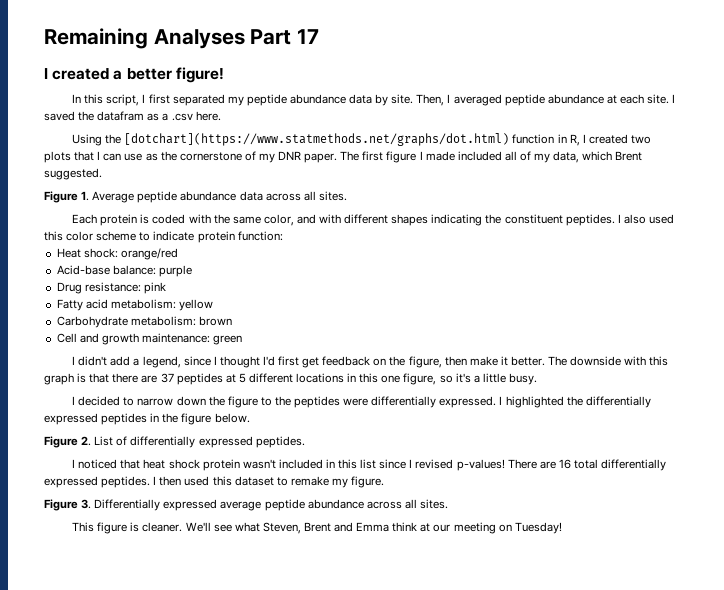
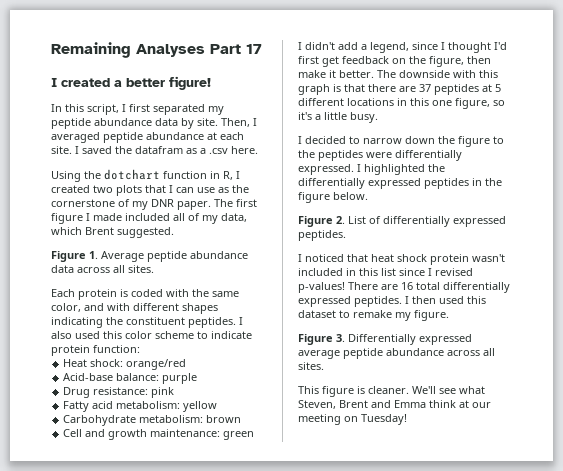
[124,133,510,146] [dotchart](https://www.statmethods.net/graphs/dot.html) -> [104,169,160,180] dotchart

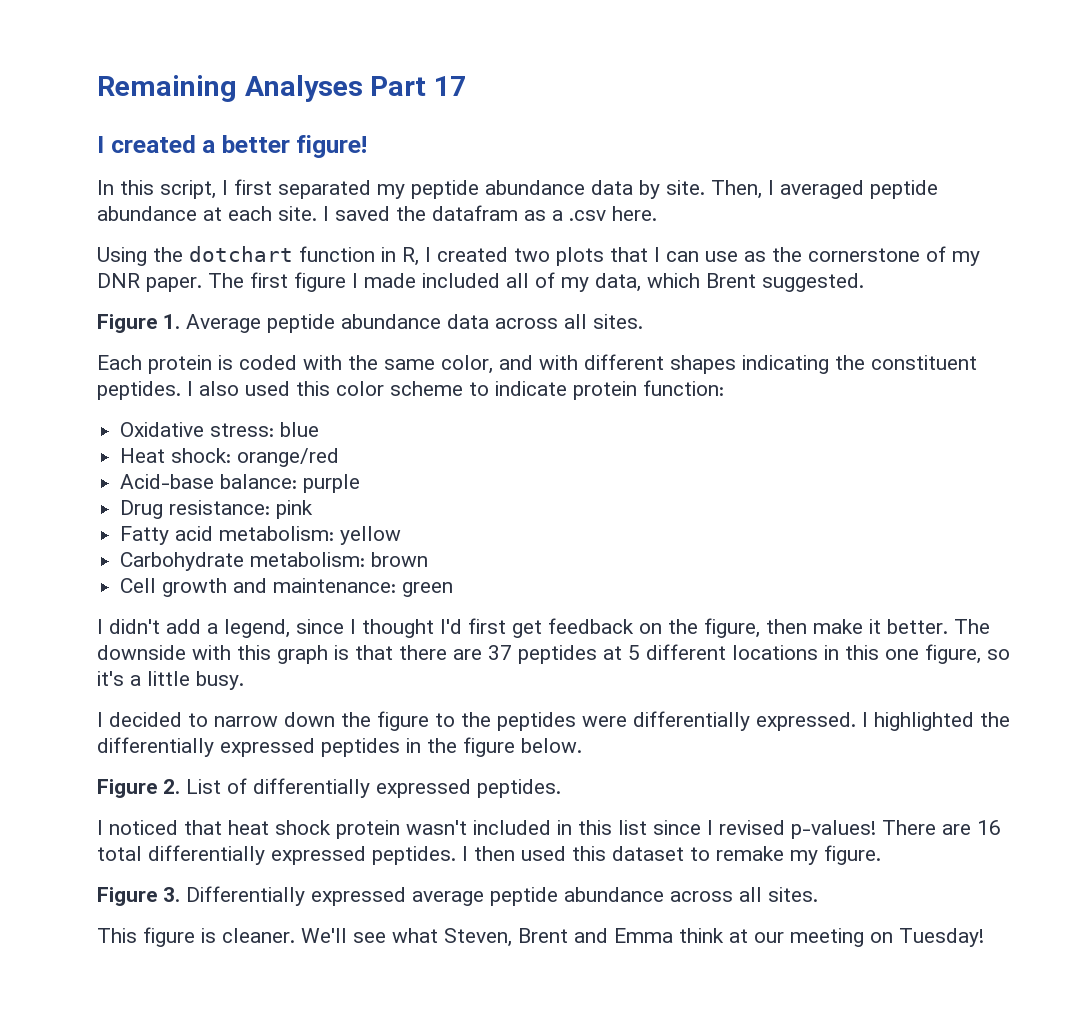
(140, 349) none -> [120,422,320,437] // Oxidative stress: blue
[85,429,148,440] and growth -> [162,578,268,597] growth and

